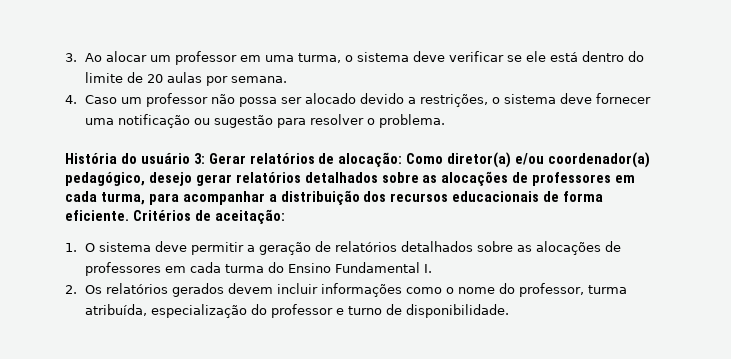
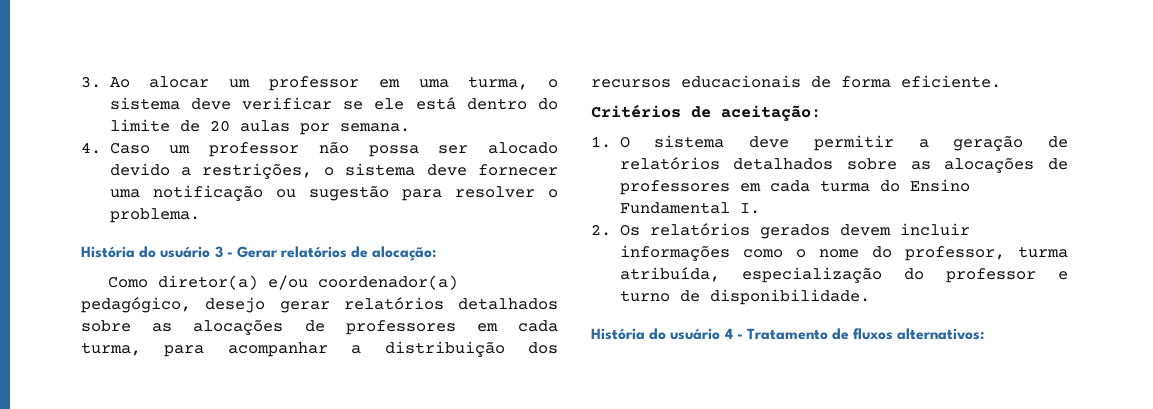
[193,153,205,164] 3: -> [214,246,233,258] 3 -
(403, 159) none -> (437, 253) //
(129, 215) none -> (1001, 81) //
(510, 311) none -> [591,328,985,340] // História do usuário 4 - Tratamento de fluxos alternativos:

